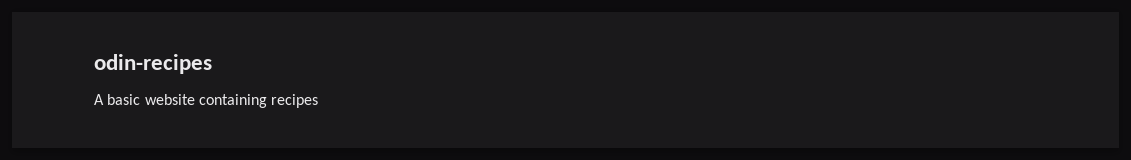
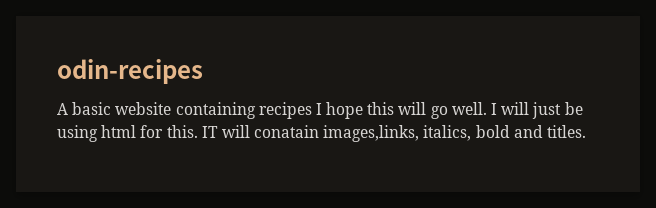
(319, 101) none -> [315,102,583,119] [57,125,587,142] I hope this will go well. I will just be using html for this. IT will conatain images,links, italics, bold and titles.

